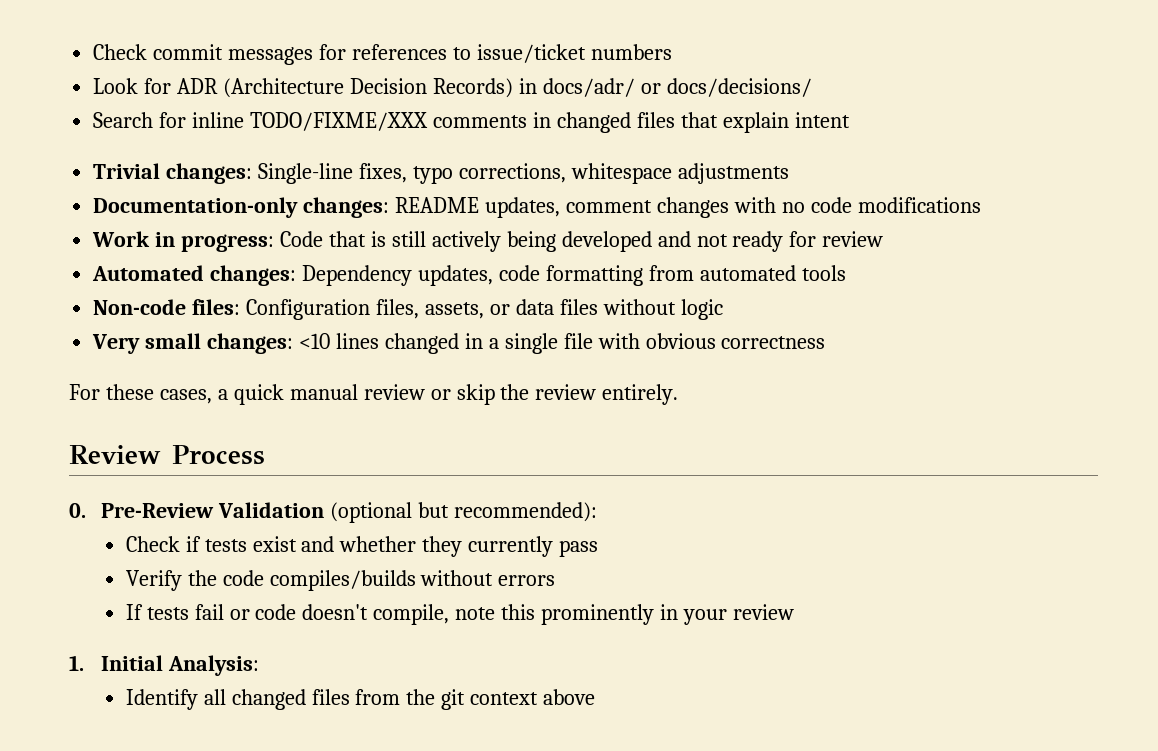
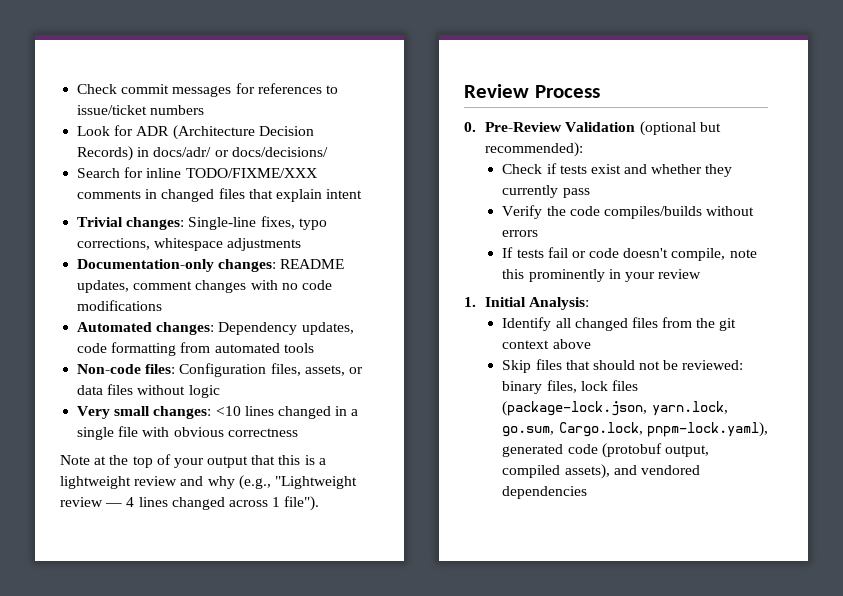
[92,231,884,252] // Work in progress: Code that is still actively being developed and not ready for review -> (163, 305) none
[69,384,679,405] For these cases, a quick manual review or skip the review entirely. -> [60,454,326,468] [60,475,357,490] [60,496,320,511] Note at the top of your output that this is a lightweight review and why (e.g., "Lightweight review — 4 lines changed across 1 file").
(596, 697) none -> [502,359,744,373] [502,380,638,394] [502,401,728,416] [502,422,768,437] [502,443,709,458] [502,464,700,479] [502,486,588,499] // Skip files that should not be reviewed: binary files, lock files (package-lock.json, yarn.lock, go.sum, Cargo.lock, pnpm-lock.yaml), generated code (protobuf output, compiled assets), and vendored dependencies

